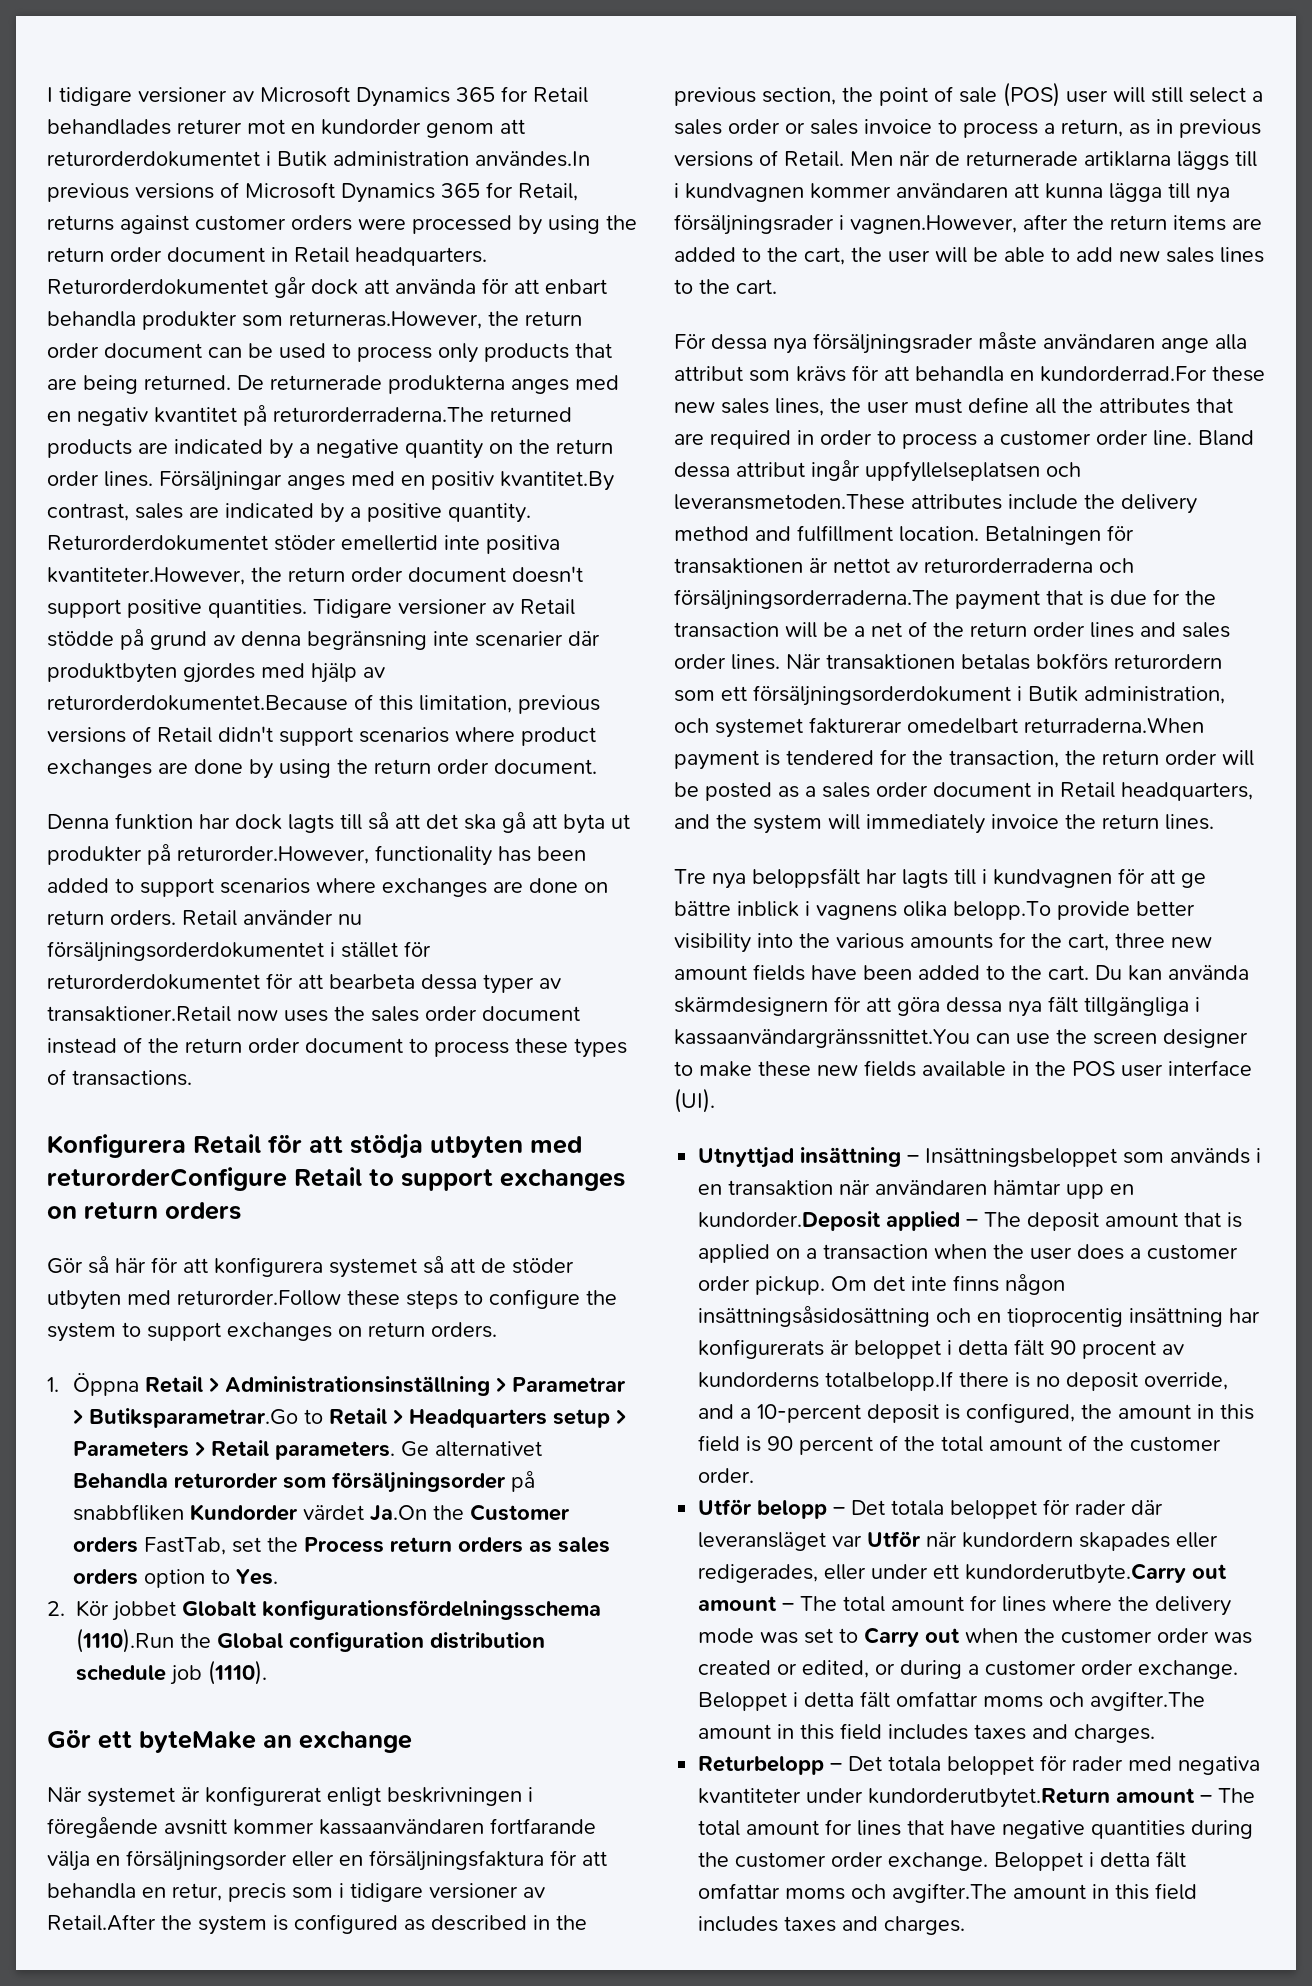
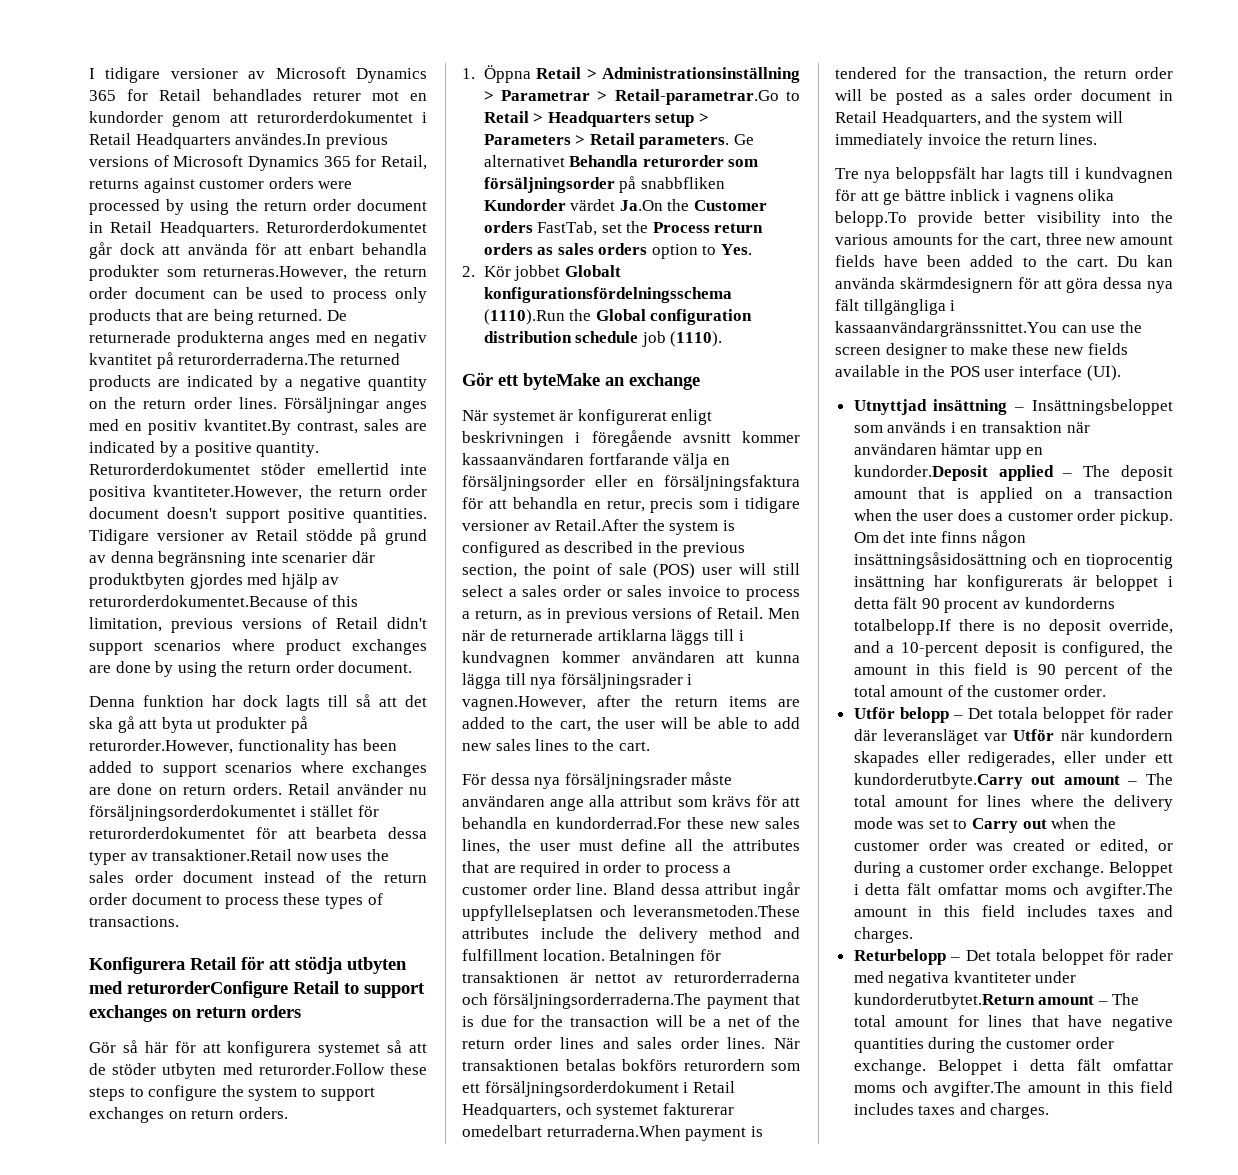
[277,151,469,167] Butik administration -> [89,133,231,149] Retail Headquarters
[355,247,487,266] headquarters. -> [159,221,259,237] Headquarters.
[89,1408,299,1428] Butiksparametrar.Go -> [614,89,779,105] Retail-parametrar.Go
[1028,686,1225,704] Butik administration, -> [692,1081,735,1093] [462,1103,561,1119] Retail Headquarters,
[1121,782,1253,801] headquarters, -> [881,111,981,127] Headquarters,

